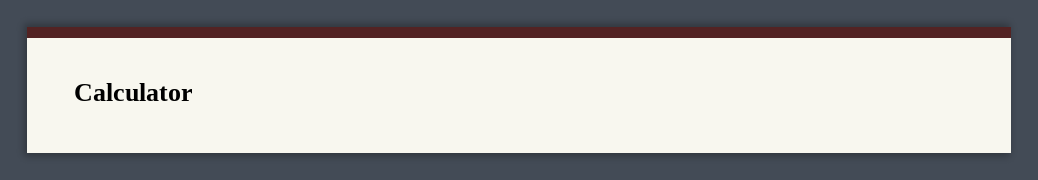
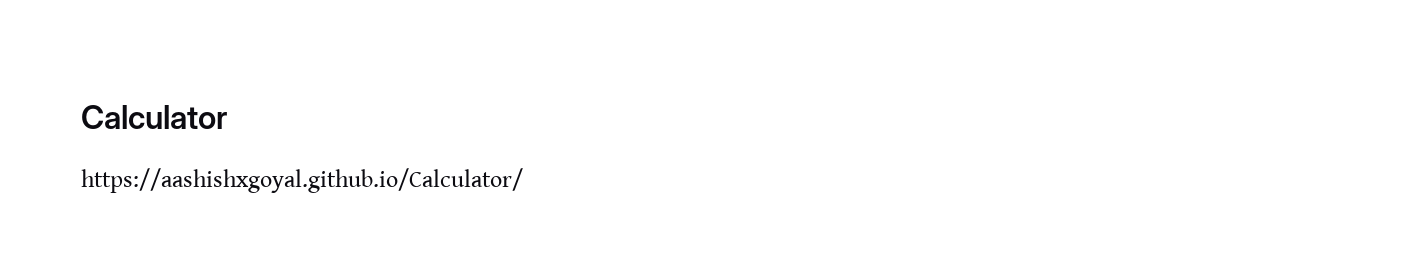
(193, 92) none -> [81,168,523,193] // https://aashishxgoyal.github.io/Calculator/

